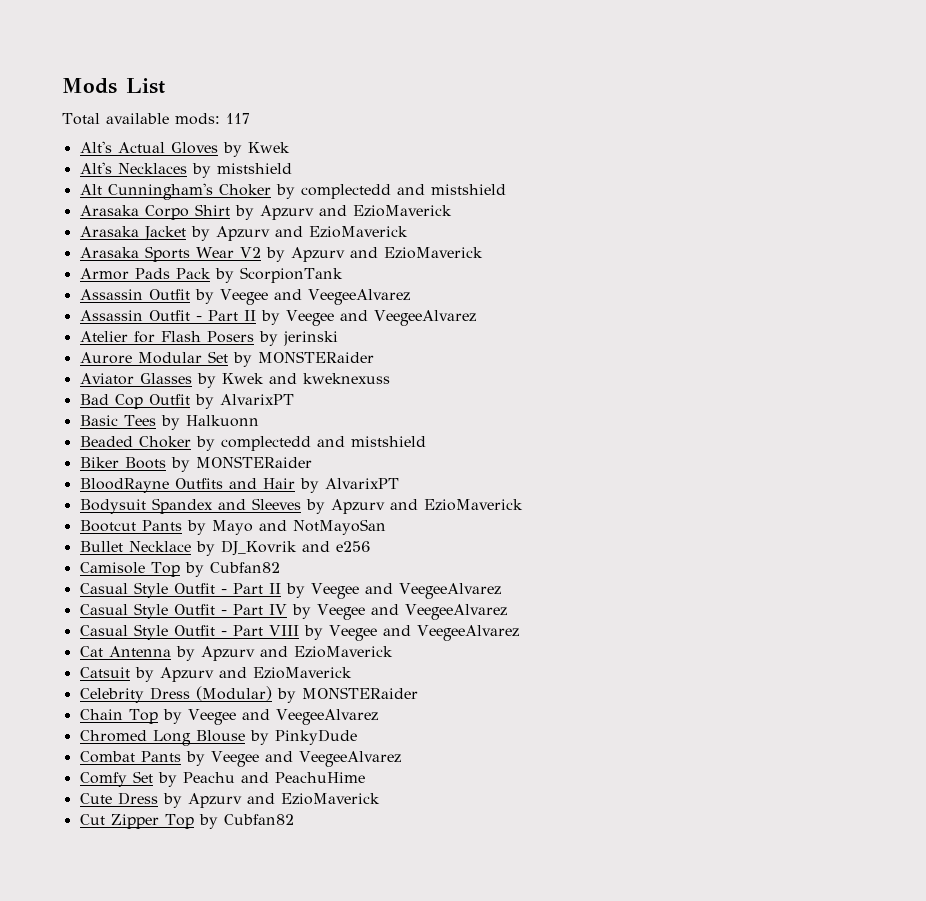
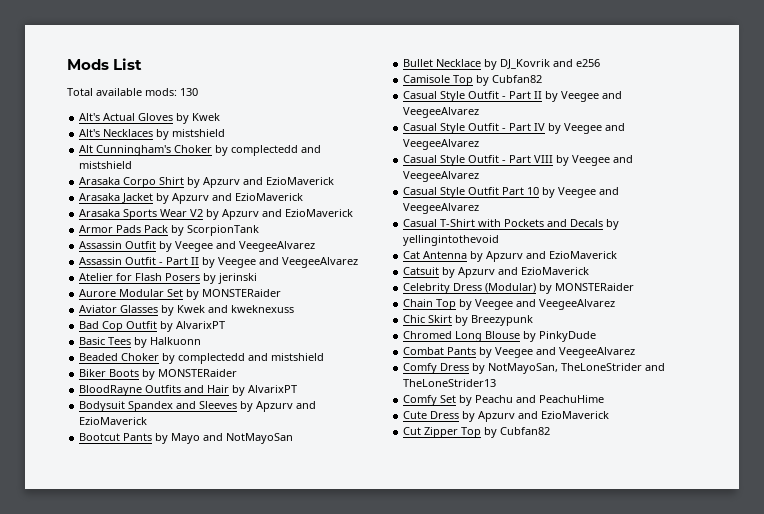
[225,113,250,124] 117 -> [180,88,198,96] 130
(519, 633) none -> [403,187,620,198] [403,203,480,214] [403,219,620,230] [403,235,500,246] // Casual Style Outfit Part 10 by Veegee and VeegeeAlvarez // Casual T-Shirt with Pockets and Decals by yellingintothevoid
(378, 717) none -> [403,315,534,326] // Chic Skirt by Breezypunk
(401, 759) none -> [403,363,666,374] [403,379,497,387] // Comfy Dress by NotMayoSan, TheLoneStrider and TheLoneStrider13

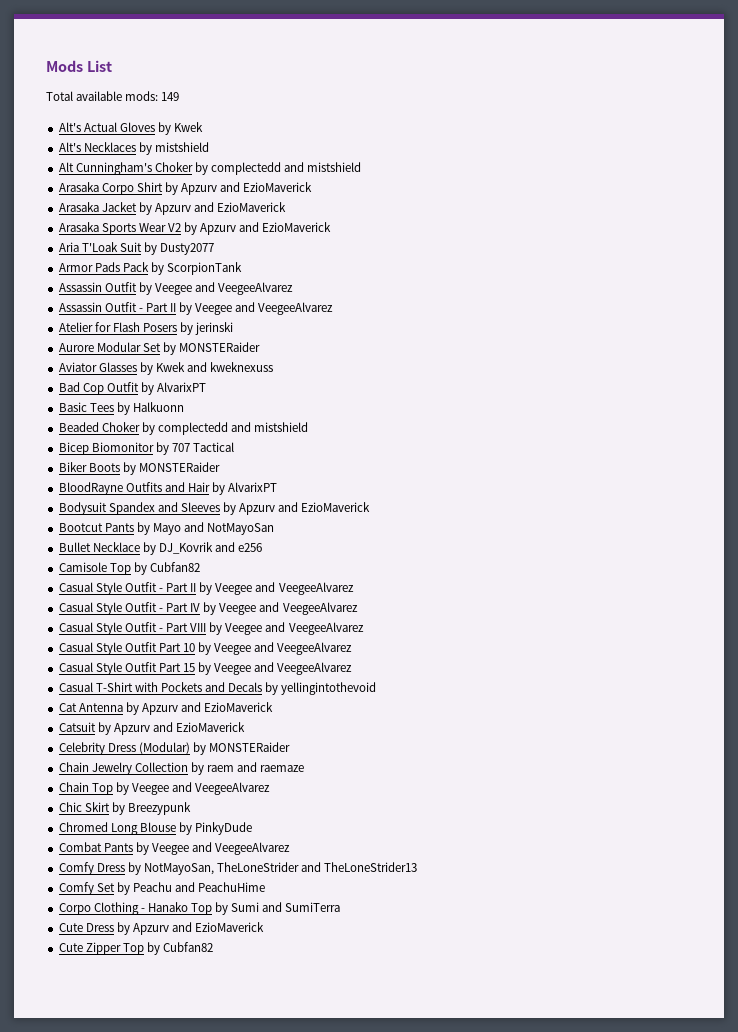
[180,88,198,96] 130 -> [161,92,180,101] 149
(354, 213) none -> [58,242,215,255] // Aria T'Loak Suit by Dusty2077
(325, 357) none -> [58,442,235,455] // Bicep Biomonitor by 707 Tactical
(480, 208) none -> [58,662,353,675] // Casual Style Outfit Part 15 by Veegee and VeegeeAlvarez
(635, 287) none -> [58,762,305,775] // Chain Jewelry Collection by raem and raemaze
(605, 399) none -> [58,902,341,915] // Corpo Clothing - Hanako Top by Sumi and SumiTerra
[403,427,422,435] Cut -> [58,943,83,952] Cute

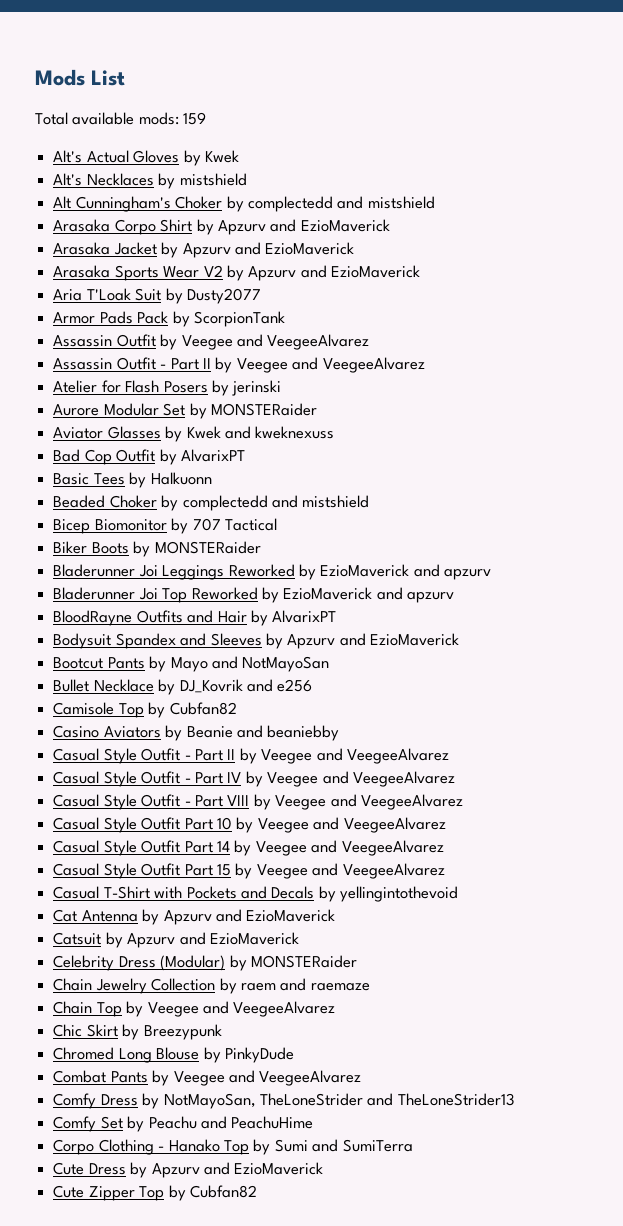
[161,92,180,101] 149 -> [183,112,207,125] 159
(220, 467) none -> [53,564,492,580] [53,587,455,603] // Bladerunner Joi Leggings Reworked by EzioMaverick and apzurv // Bladerunner Joi Top Reworked by EzioMaverick and apzurv
(200, 567) none -> [53,725,340,741] // Casino Aviators by Beanie and beaniebby
(353, 648) none -> [53,840,444,856] // Casual Style Outfit Part 14 by Veegee and VeegeeAlvarez

